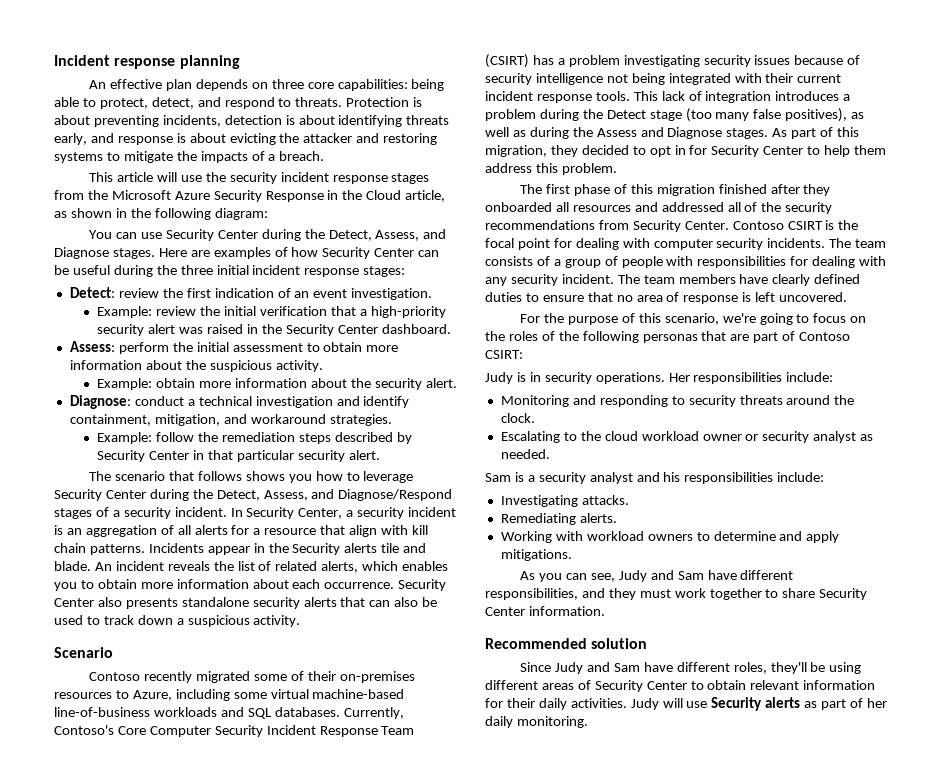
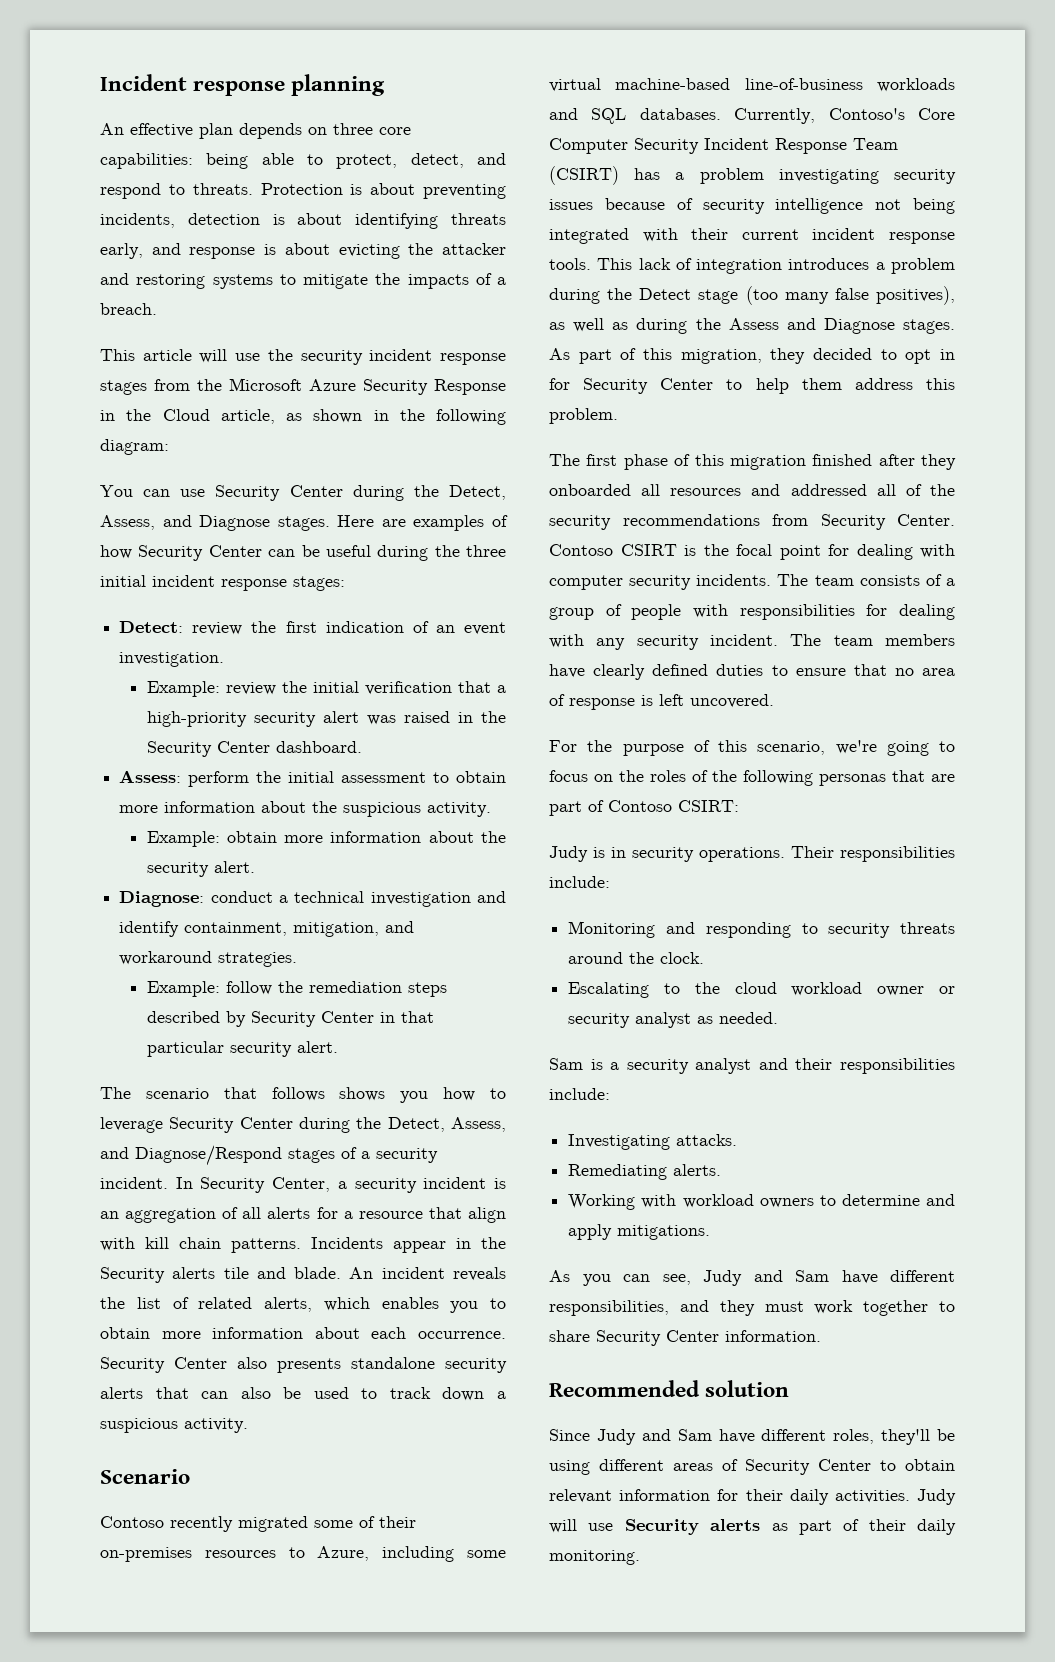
[668,373,690,382] Her -> [791,846,834,858] Their
[663,472,681,482] his -> [795,1058,833,1070] their
[866,698,887,708] her -> [868,1519,906,1531] their

